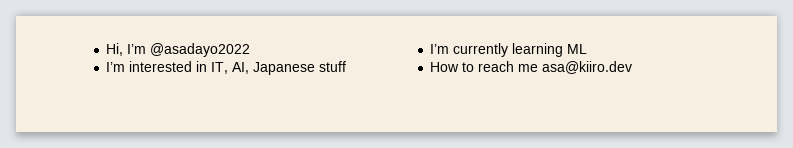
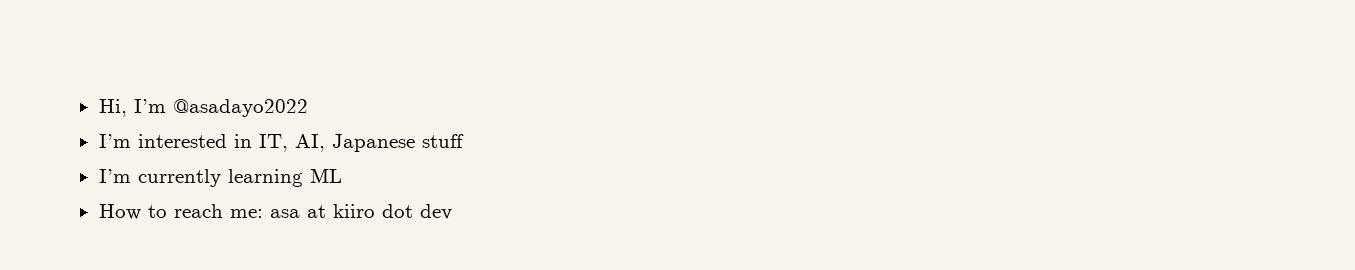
[518,61,633,74] me asa@kiiro.dev -> [229,204,452,220] me: asa at kiiro dot dev

